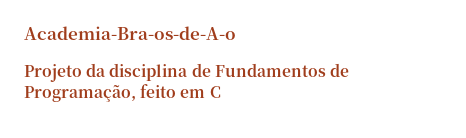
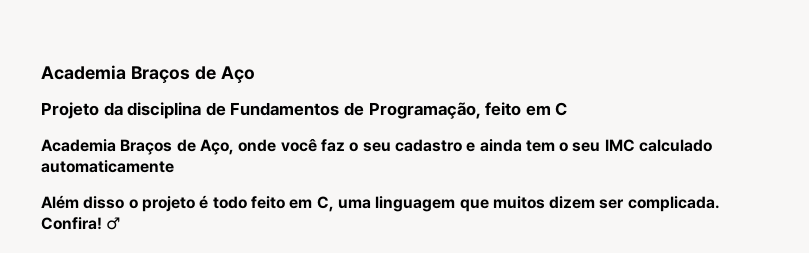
[24,26,236,40] Academia-Bra-os-de-A-o -> [41,65,255,84] Academia Braços de Aço
(221, 92) none -> [41,139,713,155] [41,160,174,173] [41,195,720,212] [41,217,121,230] // Academia Braços de Aço, onde você faz o seu cadastro e ainda tem o seu IMC calculado automaticamente // Além disso o projeto é todo feito em C, uma linguagem que muitos dizem ser complicada. Confira! ♂

